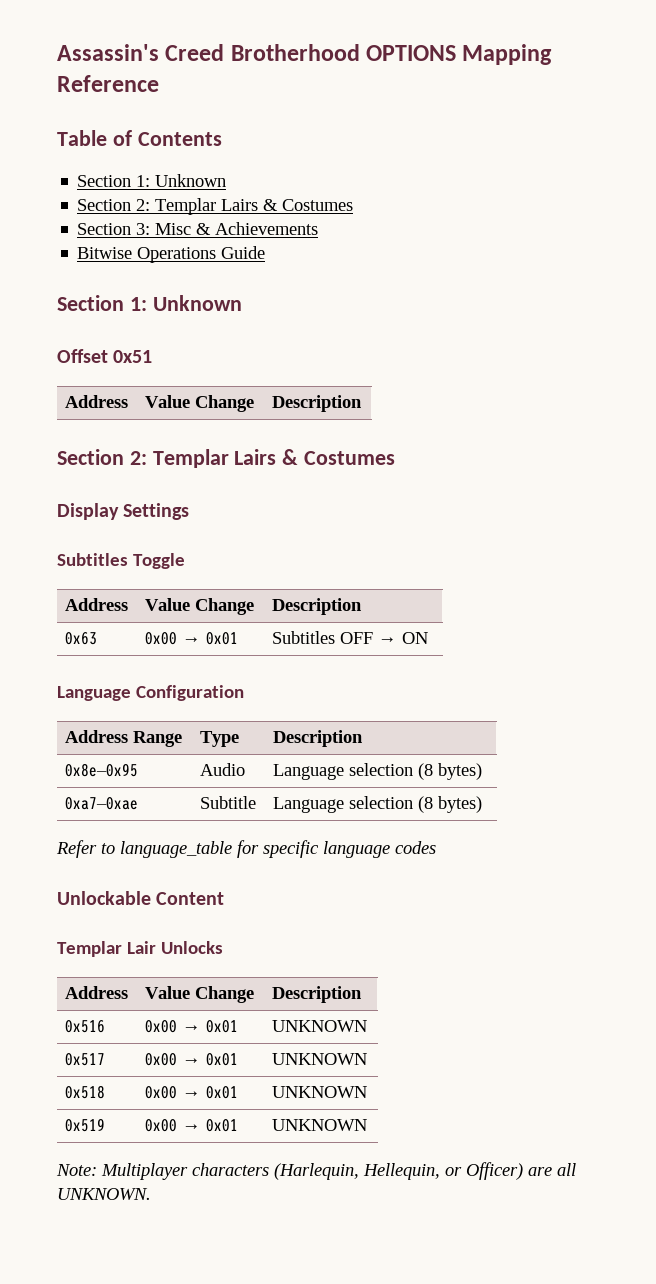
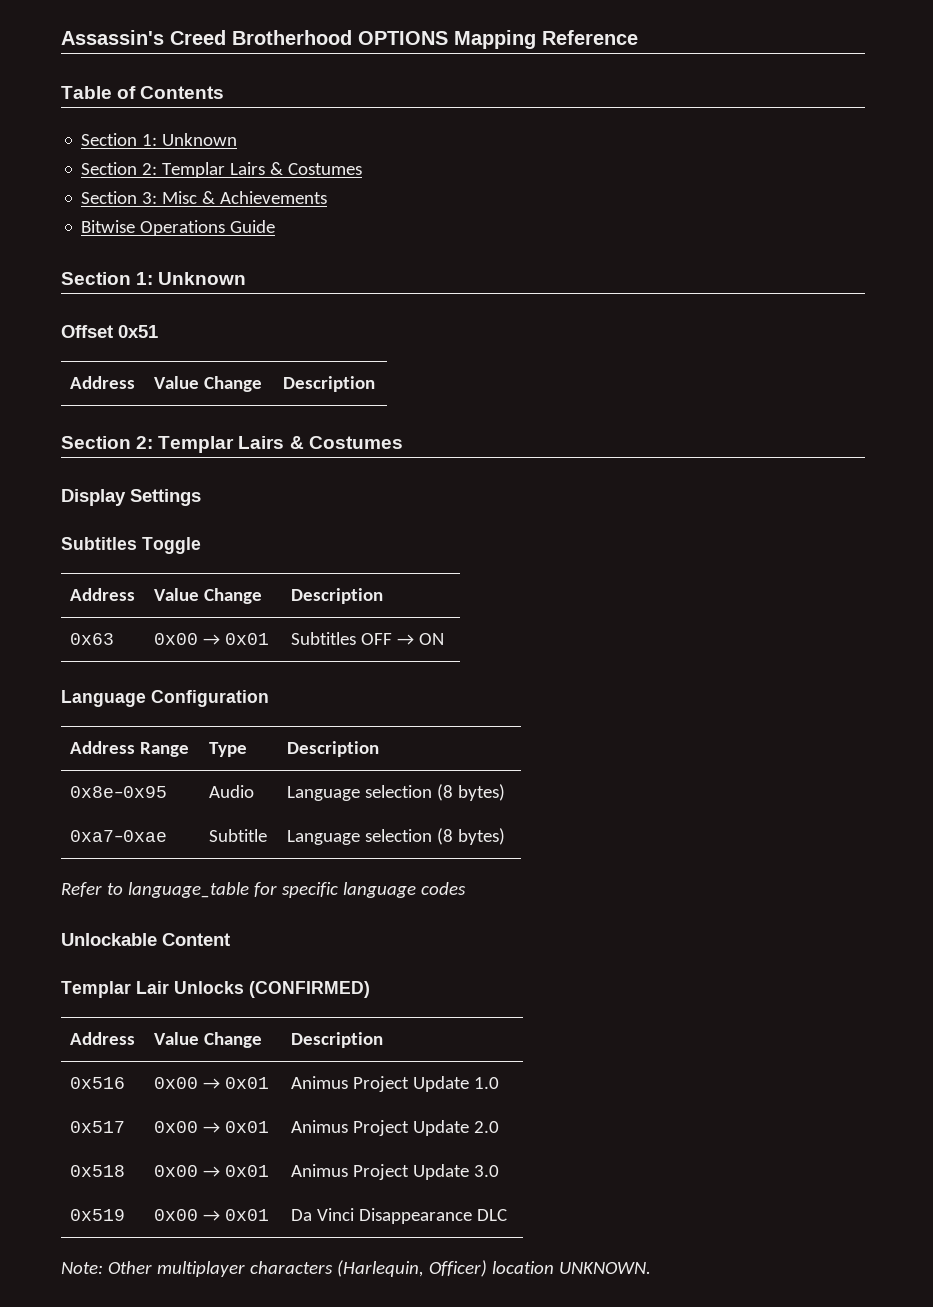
(223, 947) none -> [249,981,370,998] (CONFIRMED)
[272,1020,368,1032] UNKNOWN -> [291,1076,500,1092] Animus Project Update 1.0
[272,1053,368,1065] UNKNOWN -> [291,1120,500,1136] Animus Project Update 2.0
[272,1086,368,1098] UNKNOWN -> [291,1164,500,1180] Animus Project Update 3.0
[272,1119,368,1131] [56,1162,576,1180] UNKNOWN // Note: Multiplayer characters (Harlequin, Hellequin, or Officer) are all -> [291,1208,508,1224] [61,1260,554,1277] Da Vinci Disappearance DLC // Note: Other multiplayer characters (Harlequin, Officer) location

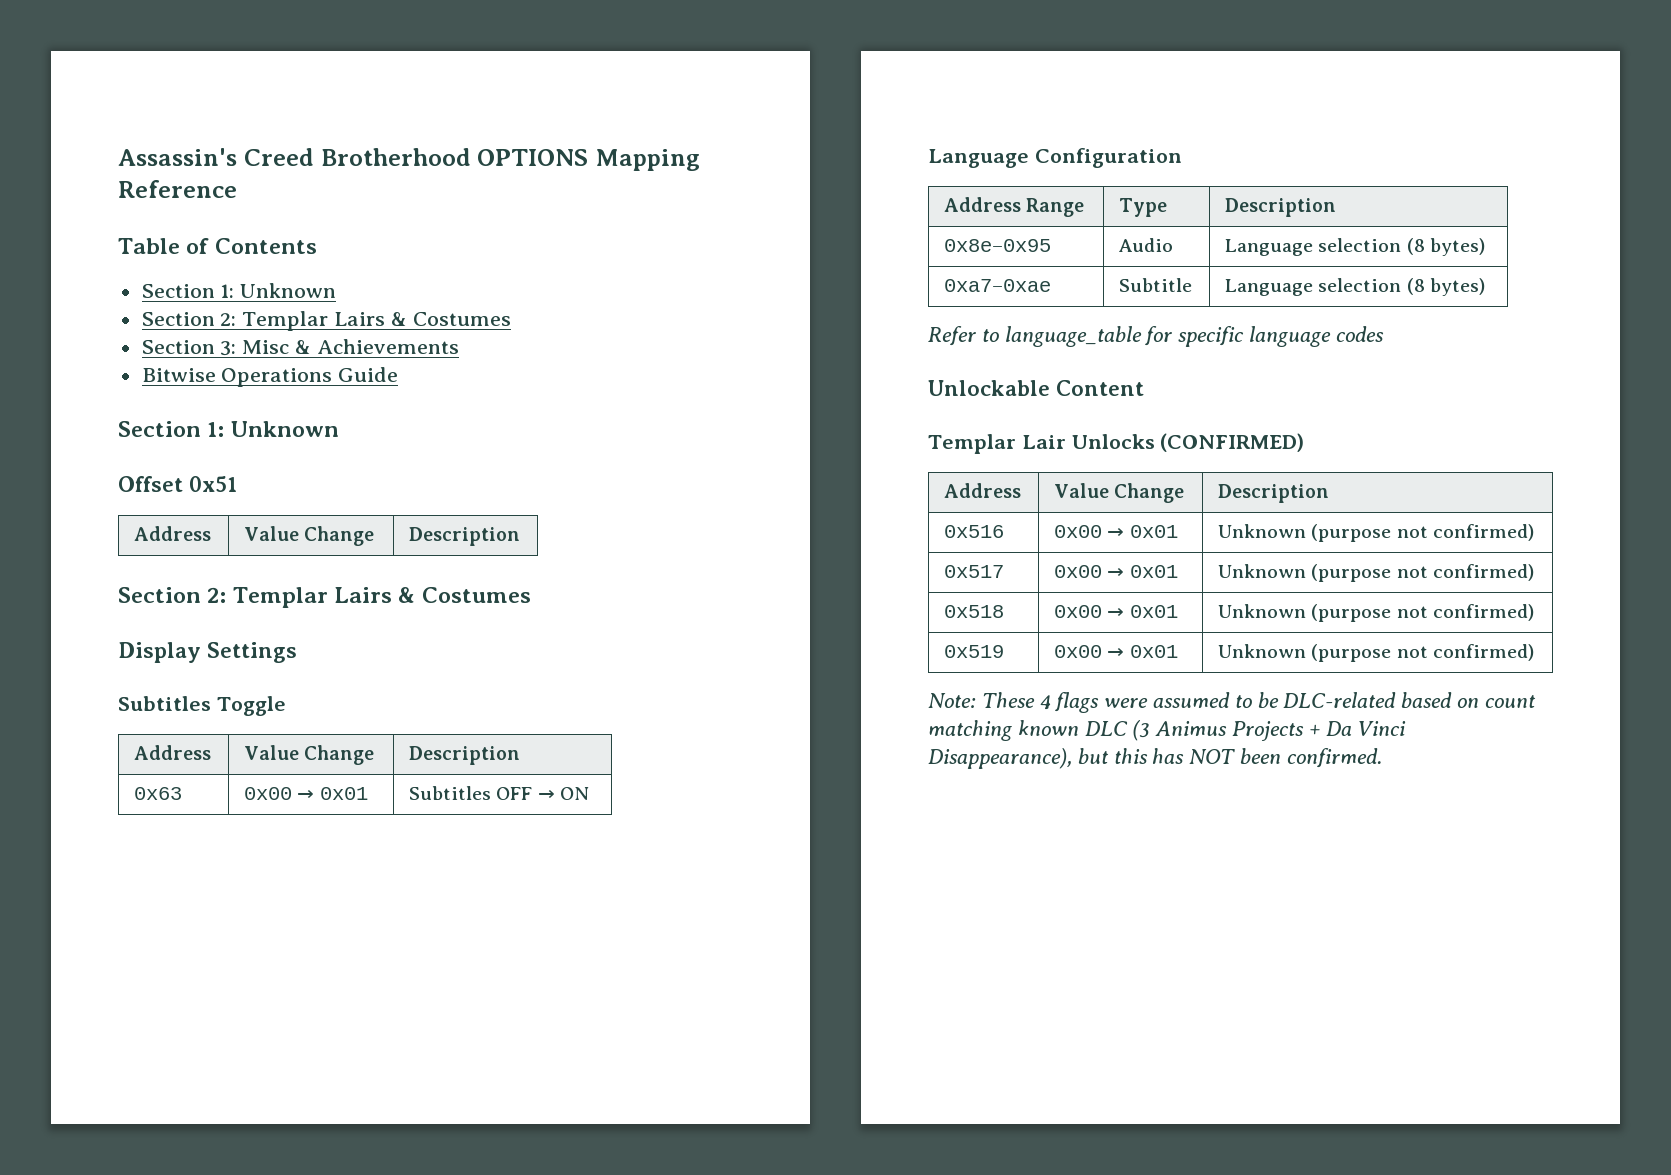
[291,1076,500,1092] Animus Project Update 1.0 -> [1218,524,1534,542] Unknown (purpose not confirmed)
[291,1120,500,1136] Animus Project Update 2.0 -> [1218,564,1534,582] Unknown (purpose not confirmed)
[291,1164,500,1180] Animus Project Update 3.0 -> [1218,604,1534,622] Unknown (purpose not confirmed)
[291,1208,508,1224] [61,1260,651,1277] Da Vinci Disappearance DLC // Note: Other multiplayer characters (Harlequin, Officer) location UNKNOWN. -> [1218,644,1534,662] [928,692,1536,713] [928,720,1407,741] [928,748,1382,769] Unknown (purpose not confirmed) // Note: These 4 flags were assumed to be DLC-related based on count matching known DLC (3 Animus Projects + Da Vinci Disappearance), but this has NOT been confirmed.

